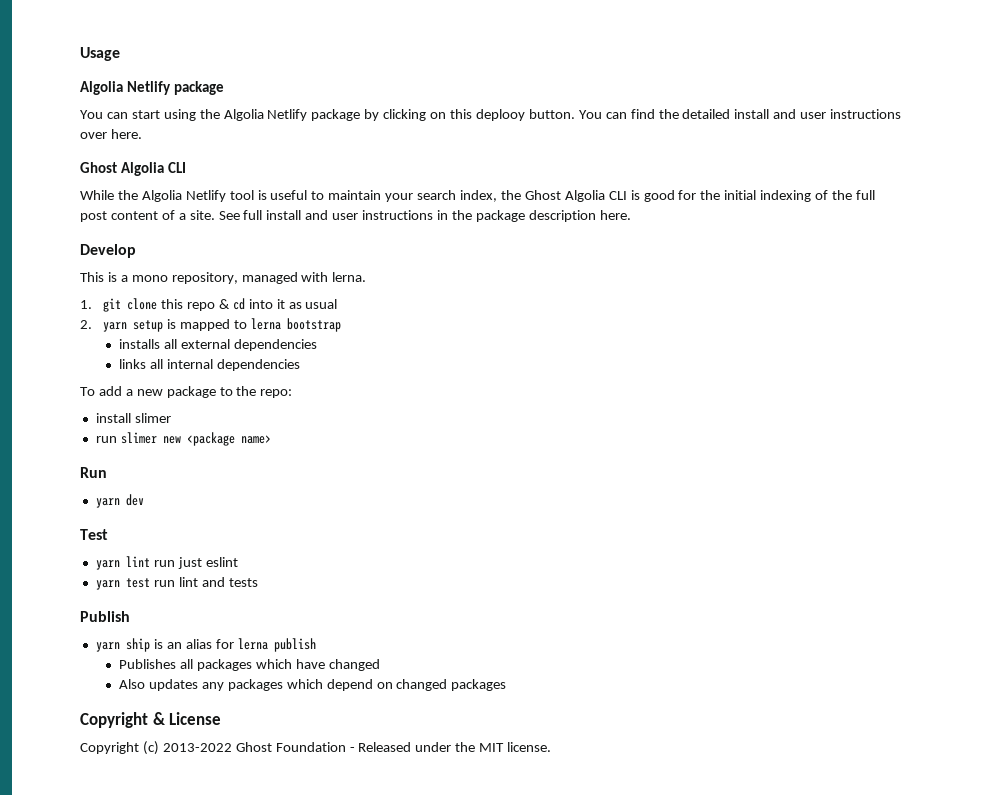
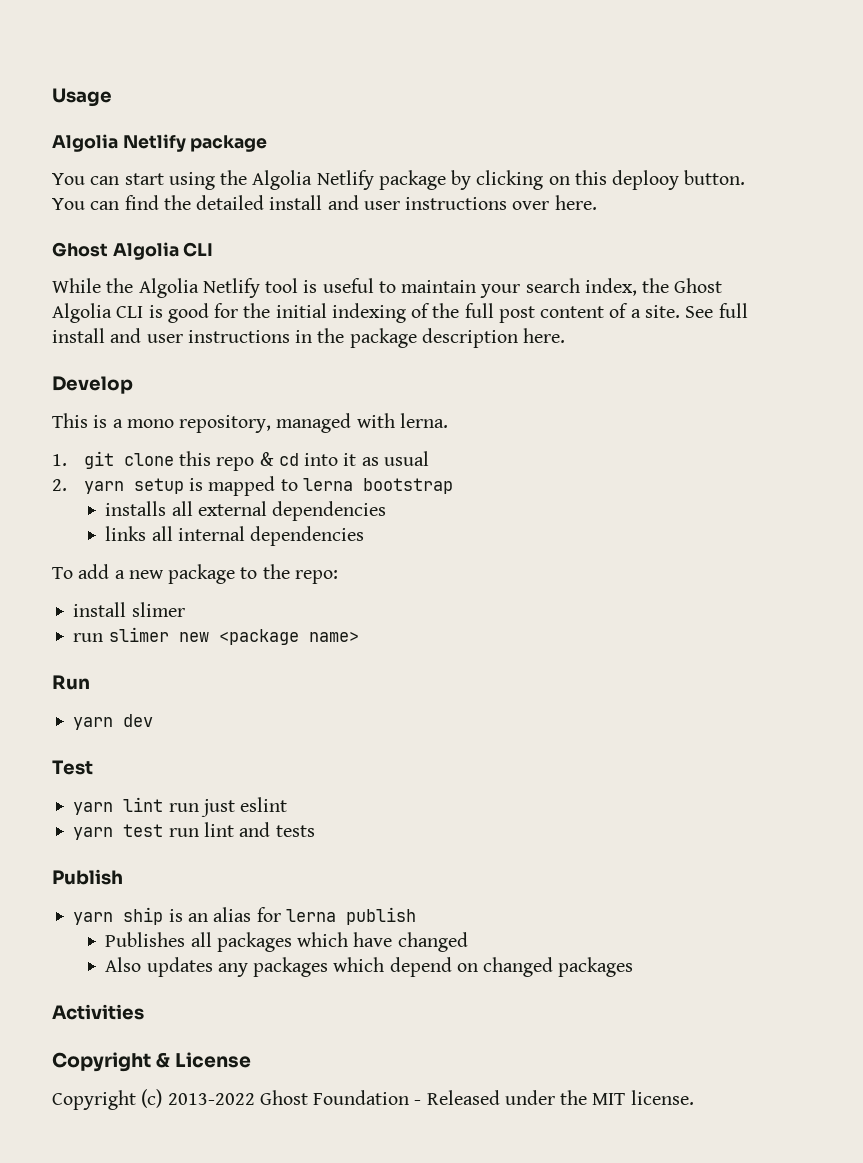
(507, 685) none -> [52,1004,144,1020] // Activities

